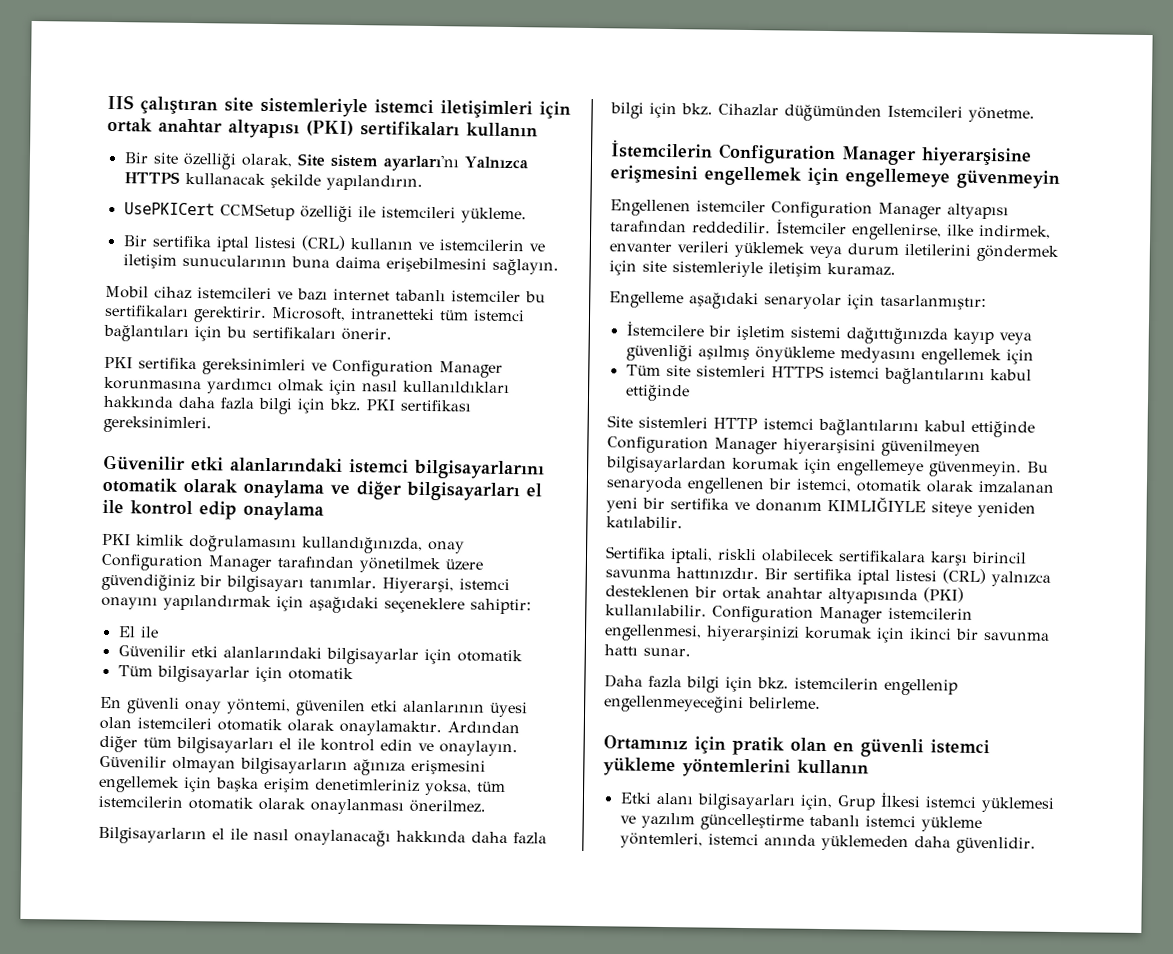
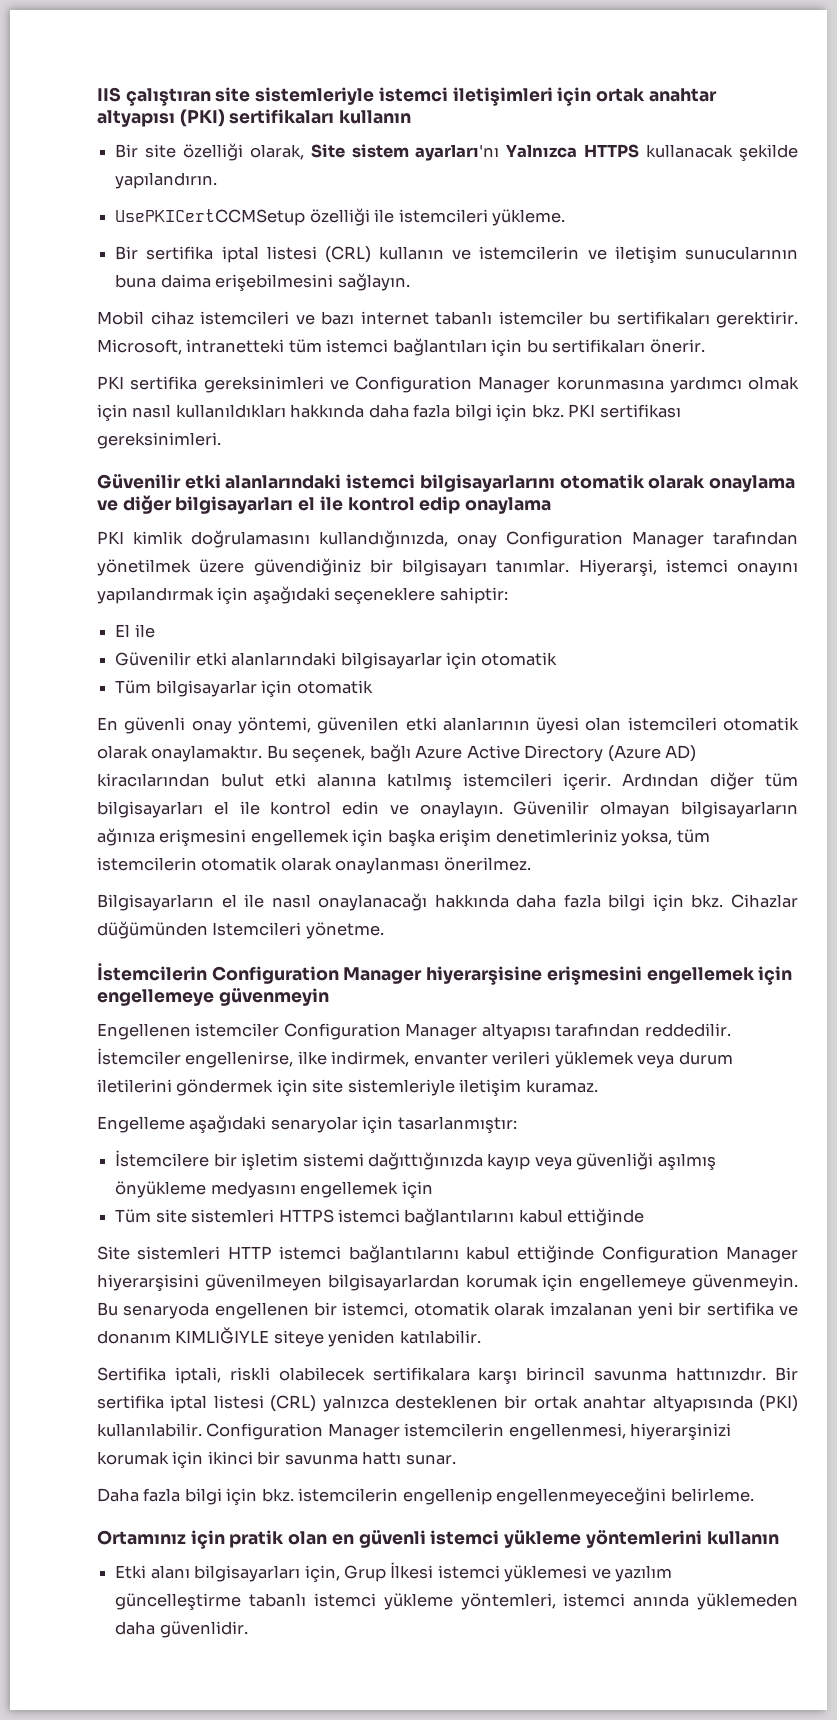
[123,202,295,221] UsePKICert CCMSetup -> [115,209,306,226] UsePKICertCCMSetup
(442, 728) none -> [266,744,697,762] [97,773,611,790] Bu seçenek, bağlı Azure Active Directory (Azure AD) kiracılarından bulut etki alanına katılmış istemcileri içerir.

